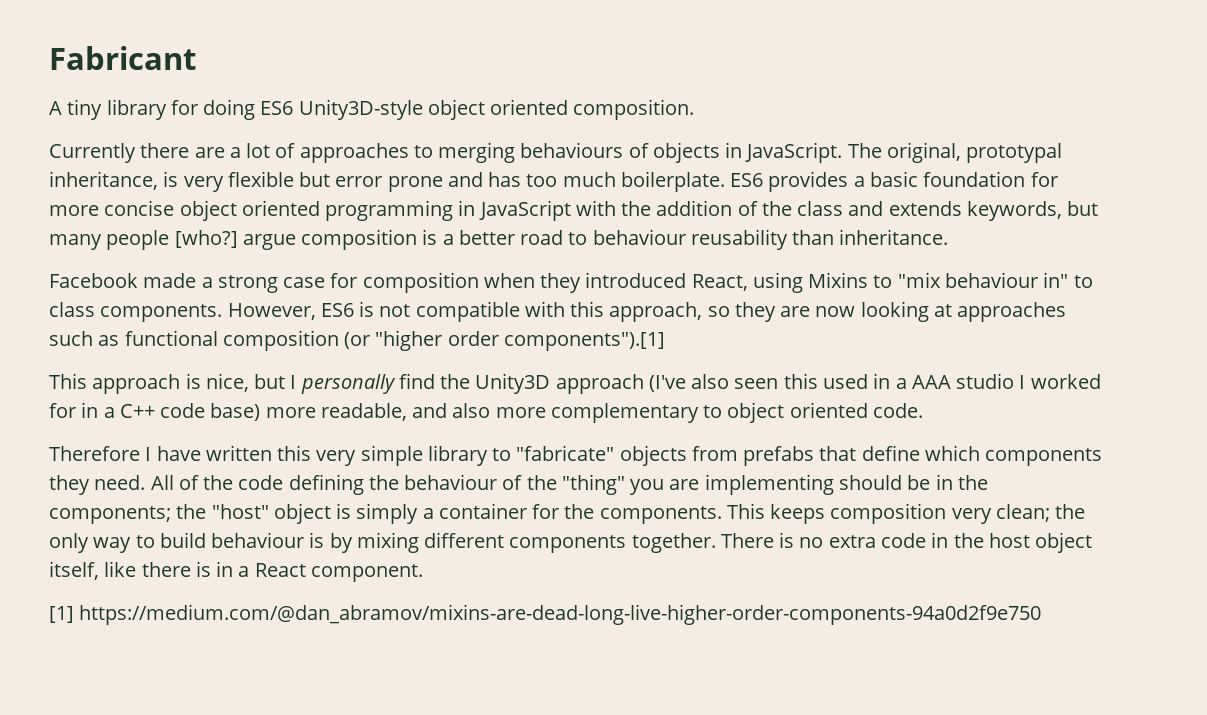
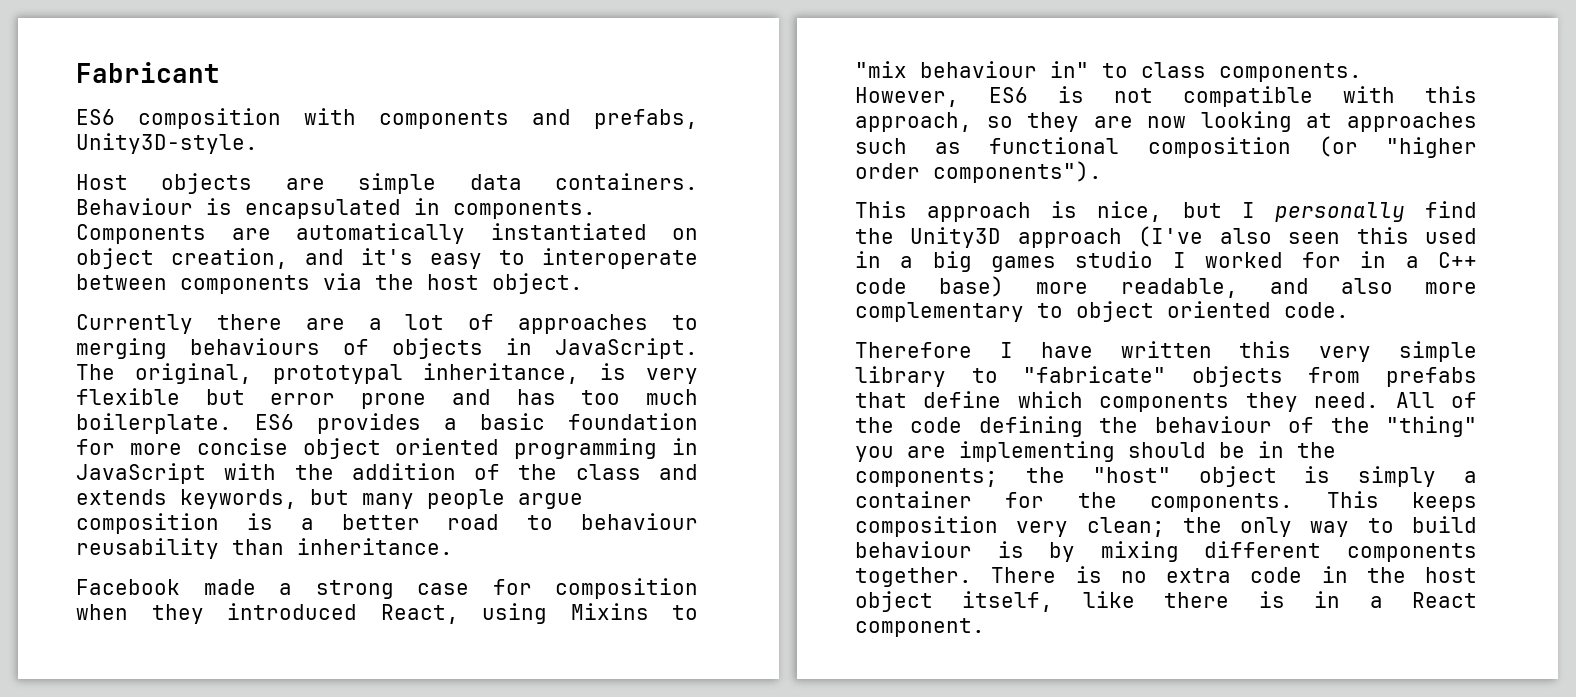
[49,99,695,120] A tiny library for doing ES6 Unity3D-style object oriented composition. -> [76,108,698,129] [76,133,258,154] [76,173,698,194] [76,198,596,219] [76,223,698,244] [76,248,698,269] [76,273,583,294] ES6 composition with components and prefabs, Unity3D-style. // Host objects are simple data containers. Behaviour is encapsulated in components. Components are automatically instantiated on object creation, and it's easy to interoperate between components via the host object.
[174,230,238,248] [who?] -> (505, 499) none
[503,332,665,351] components").[1] -> [933,161,1102,183] components").
[911,375,951,389] AAA -> [932,251,1056,272] big games
[49,604,1042,625] // [1] https://medium.com/@dan_abramov/mixins-are-dead-long-live-higher-order-components-94a0d2f9e750 -> (985, 627) none

